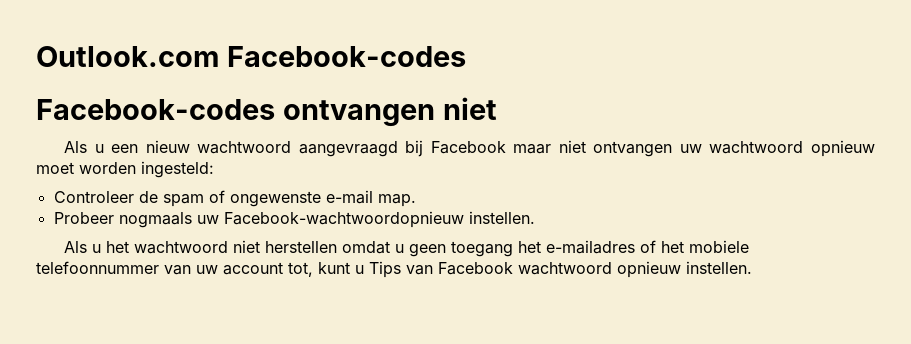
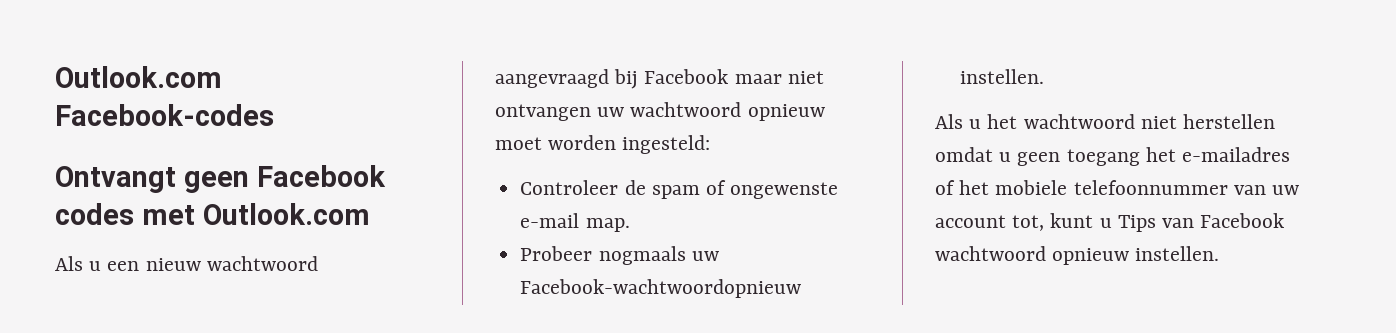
[36,97,497,127] Facebook-codes ontvangen niet -> [55,165,386,193] [55,203,370,225] Ontvangt geen Facebook codes met Outlook.com

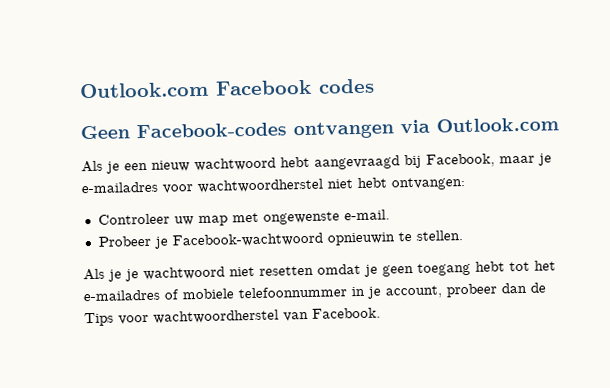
[55,66,222,88] [55,104,274,126] [55,166,249,193] Outlook.com Facebook-codes // Ontvangt geen -> [79,81,209,99] Outlook.com
[141,205,195,225] met -> [80,119,430,140] // Geen Facebook-codes ontvangen via
[89,261,102,271] u -> [106,161,120,174] je
(318, 263) none -> [280,156,310,168] hebt
[644,69,824,84] [495,102,825,121] [495,135,711,154] [520,180,839,199] [520,213,630,232] [520,246,719,265] [520,279,802,298] [960,69,1045,84] [935,114,1276,129] [935,147,1140,166] Facebook maar niet ontvangen uw wachtwoord opnieuw moet worden ingesteld: // Controleer de spam of ongewenste e-mail map. // Probeer nogmaals uw Facebook-wachtwoordopnieuw instellen. // Als u het wachtwoord niet herstellen omdat u geen toegang -> [426,153,552,168] [81,177,465,194] [97,209,390,227] [97,230,463,249] [83,261,530,282] Facebook, maar je e-mailadres voor wachtwoordherstel niet hebt ontvangen: // Controleer uw map met ongewenste e-mail. // Probeer je Facebook-wachtwoord opnieuwin te stellen. // Als je je wachtwoord niet resetten omdat je geen toegang hebt tot
[959,180,990,195] het -> (179, 294) none
[1233,185,1300,195] [935,213,1285,232] [935,246,1220,265] van uw account tot, kunt u Tips van Facebook wachtwoord opnieuw instellen. -> [351,282,546,299] [84,307,381,327] in je account, probeer dan de Tips voor wachtwoordherstel van Facebook.

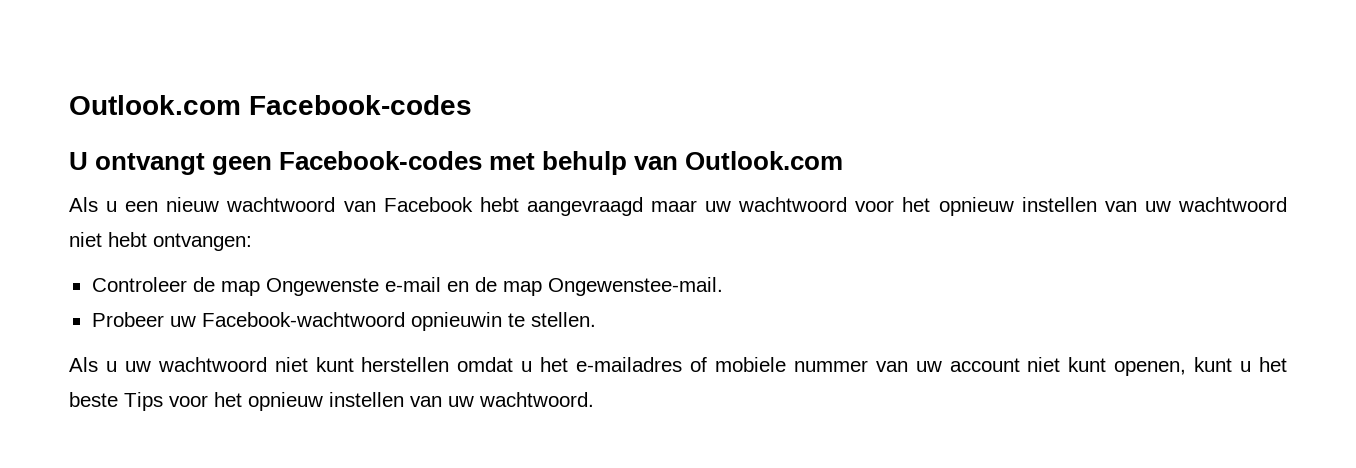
[79,78,375,99] [80,119,430,140] Outlook.com Facebook codes // Geen Facebook-codes ontvangen via -> [69,95,472,115] [69,151,679,175] Outlook.com Facebook-codes // U ontvangt geen Facebook-codes met behulp van
[106,161,120,174] je -> [106,201,118,212] u
[280,153,552,170] [81,177,465,194] [97,209,390,227] hebt aangevraagd bij Facebook, maar je e-mailadres voor wachtwoordherstel niet hebt ontvangen: // Controleer uw map met ongewenste e-mail. -> [343,197,1287,216] [69,232,252,251] [91,277,723,296] van Facebook hebt aangevraagd maar uw wachtwoord voor het opnieuw instellen van uw wachtwoord niet hebt ontvangen: // Controleer de map Ongewenste e-mail en de map Ongewenstee-mail.
[153,236,168,249] je -> [169,316,196,327] uw
[108,260,556,282] [83,282,546,302] [84,307,381,327] je je wachtwoord niet resetten omdat je geen toegang hebt tot het e-mailadres of mobiele telefoonnummer in je account, probeer dan de Tips voor wachtwoordherstel van Facebook. -> [105,357,1288,376] [69,392,594,411] u uw wachtwoord niet kunt herstellen omdat u het e-mailadres of mobiele nummer van uw account niet kunt openen, kunt u het beste Tips voor het opnieuw instellen van uw wachtwoord.

